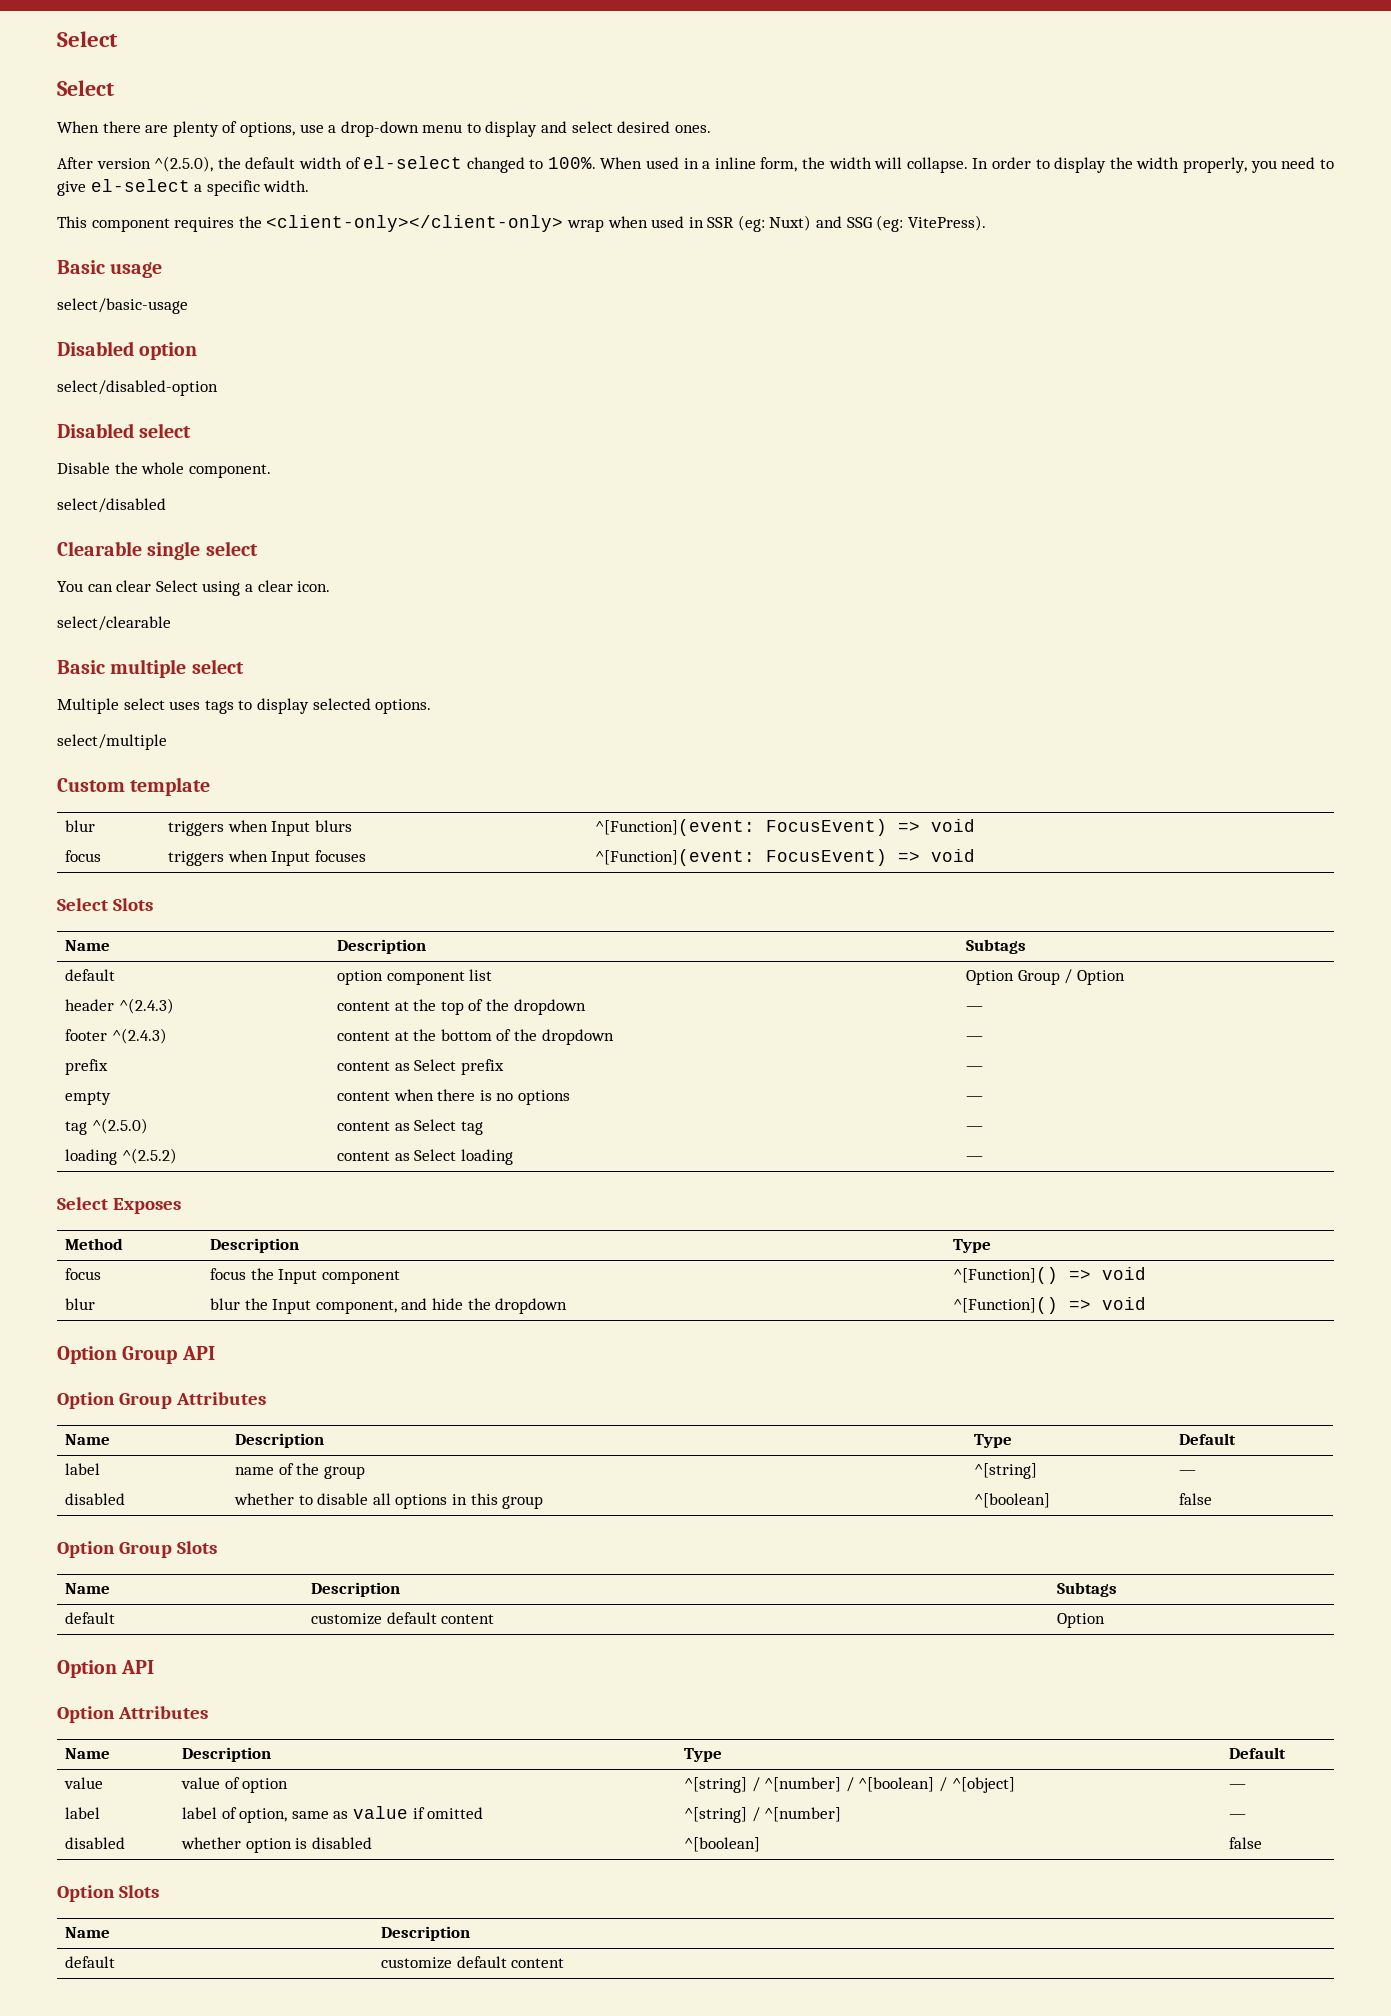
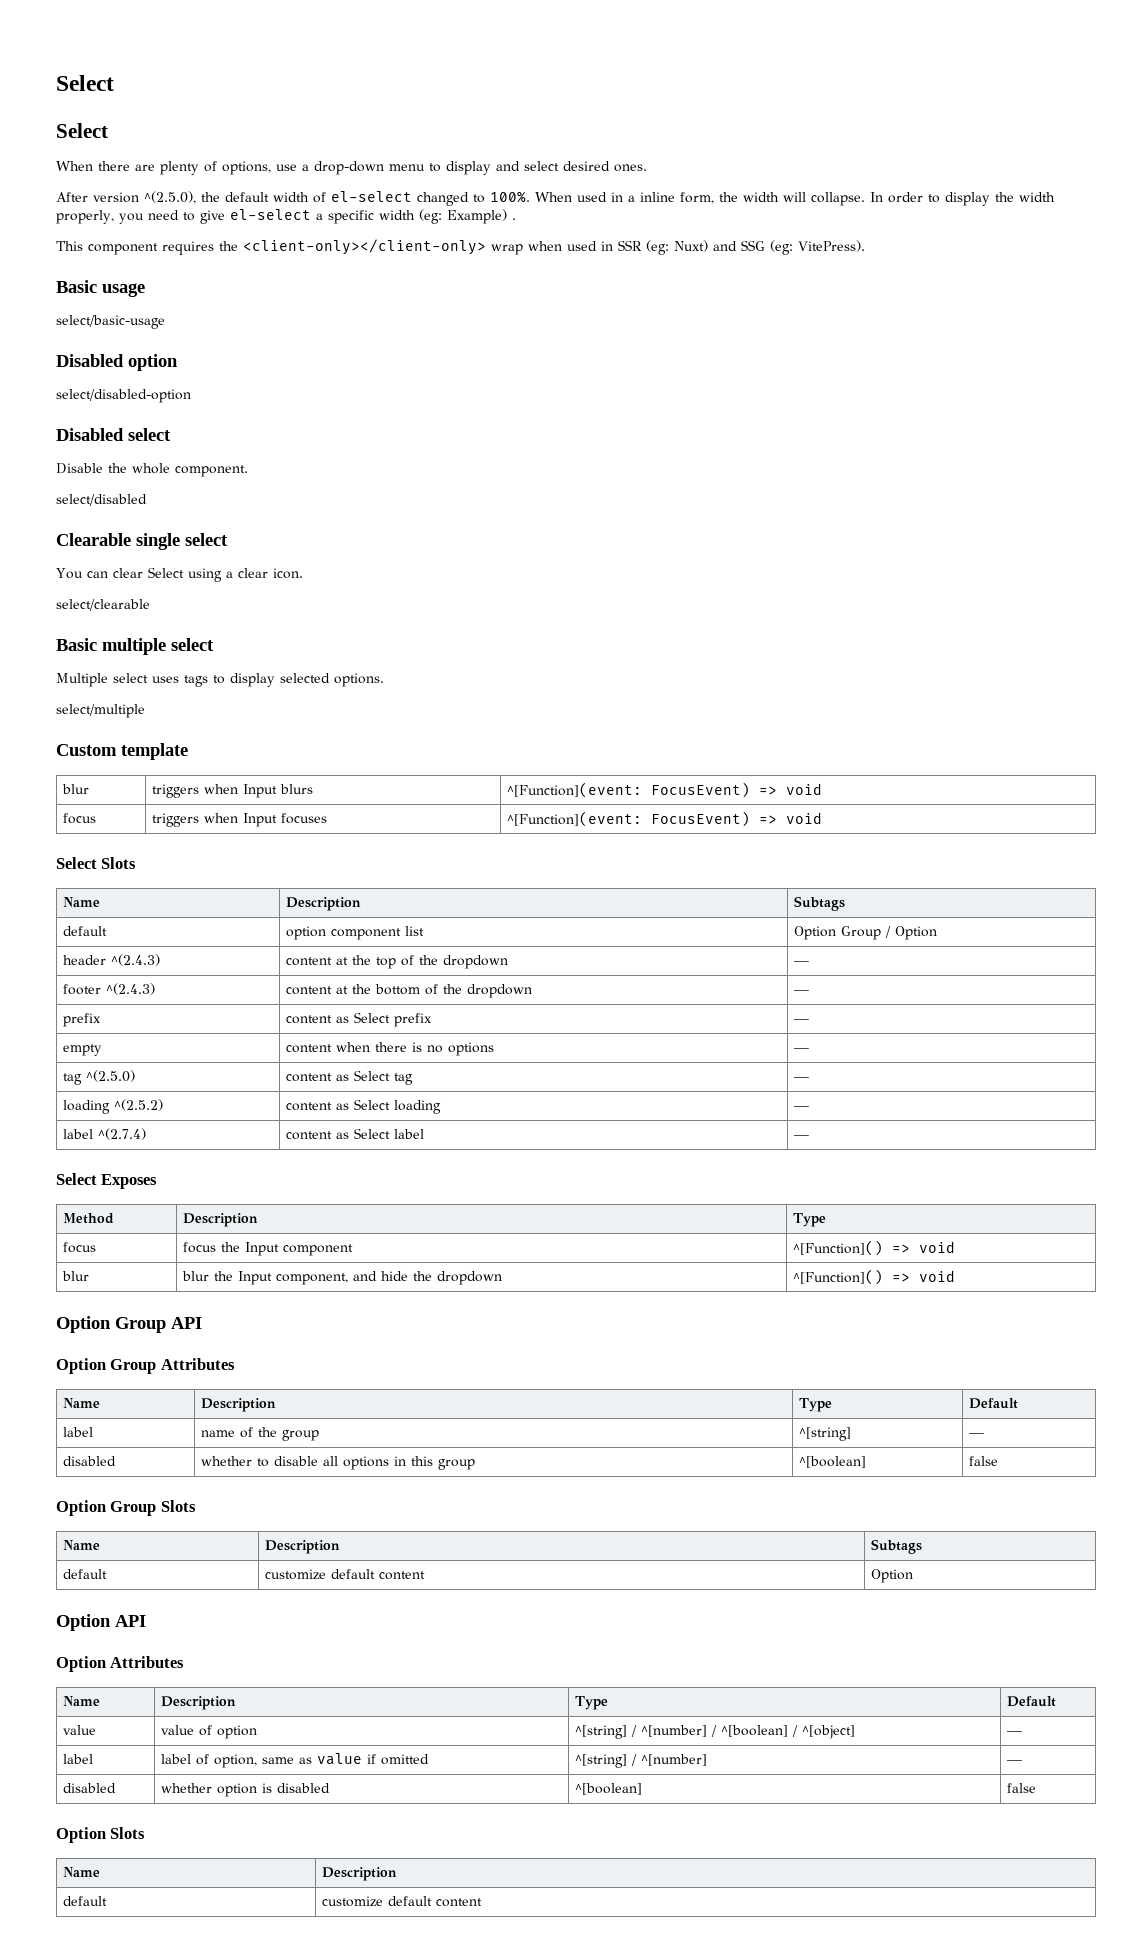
[263,180,310,192] width. -> [378,209,516,224] width (eg: Example) .
(984, 1158) none -> [62,1128,146,1140] [285,1128,424,1140] [793,1135,809,1139] // label ^(2.7.4) | content as Select label | —

